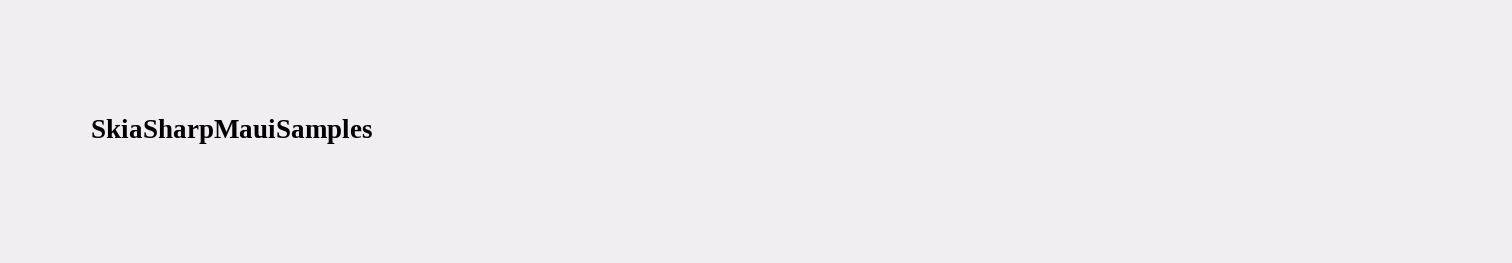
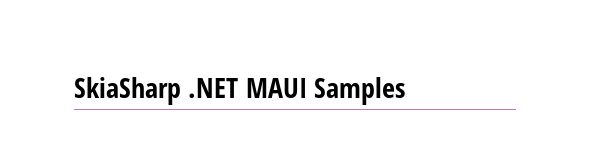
[91,119,373,144] SkiaSharpMauiSamples -> [74,77,406,105] SkiaSharp .NET MAUI Samples

